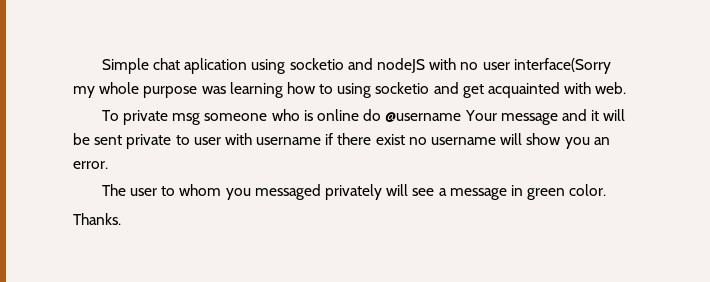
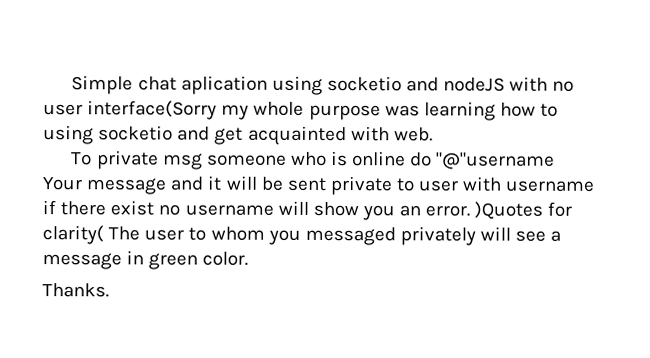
[385,112,462,122] @username -> [436,152,556,170] "@"username
(108, 165) // -> [474,201,573,220] [42,225,104,245] )Quotes for clarity(

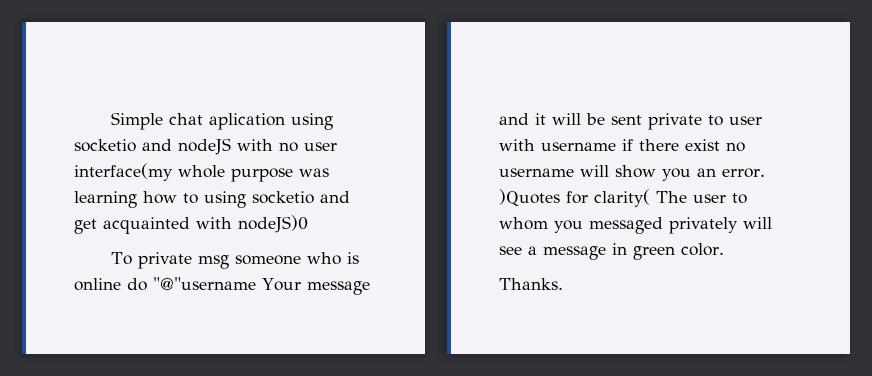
[87,100,250,120] interface(Sorry my -> [74,163,173,181] interface(my
[393,127,433,142] web. -> [238,215,308,233] nodeJS)0

